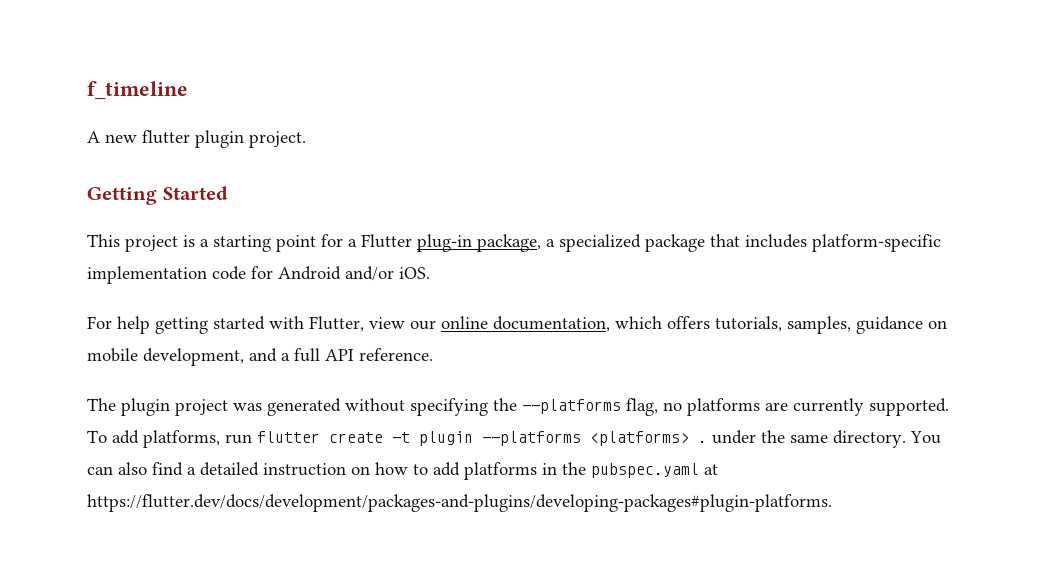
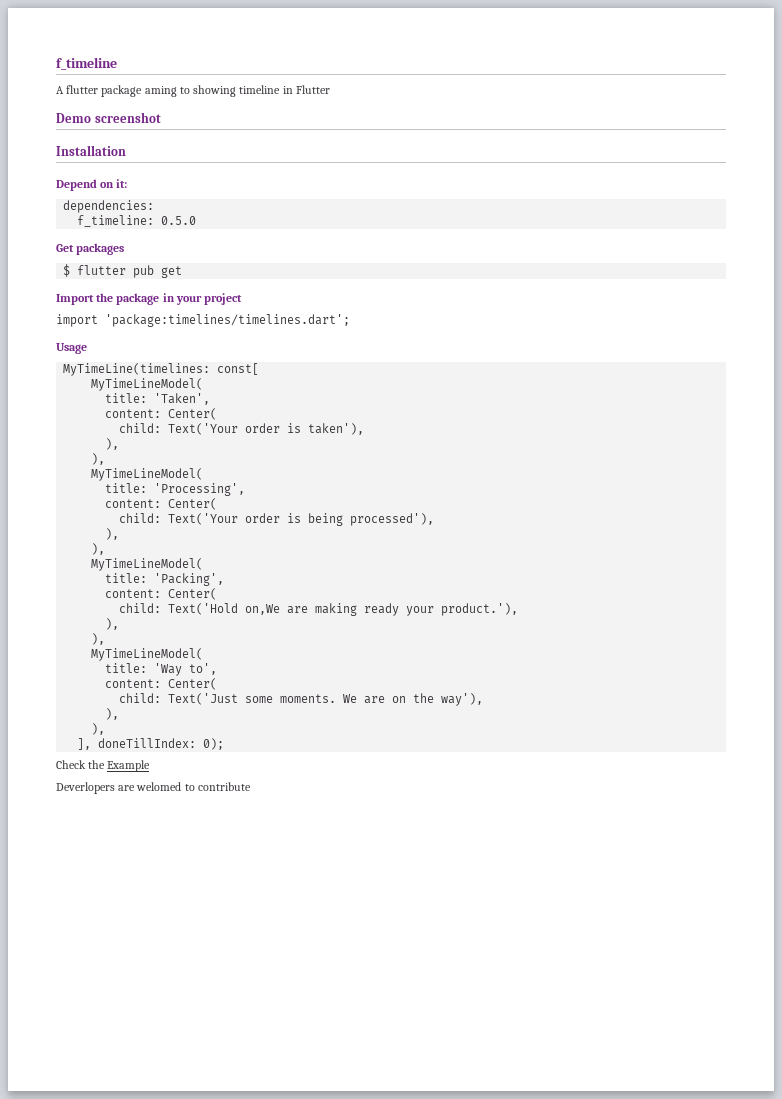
[105,130,306,148] [87,186,228,205] [87,234,941,252] [87,266,430,284] [87,316,947,334] [87,348,433,366] [87,398,949,416] [87,430,941,448] [87,462,718,480] [87,494,832,512] new flutter plugin project. // Getting Started // This project is a starting point for a Flutter plug-in package, a specialized package that includes platform-specific implementation code for Android and/or iOS. // For help getting started with Flutter, view our online documentation, which offers tutorials, samples, guidance on mobile development, and a full API reference. // The plugin project was generated without specifying the --platforms flag, no platforms are currently supported. To add platforms, run flutter create -t plugin --platforms <platforms> . under the same directory. You can also find a detailed instruction on how to add platforms in the pubspec.yaml at https://flutter.dev/docs/development/packages-and-plugins/developing-packages#plugin-platforms. -> [66,85,330,97] [56,112,161,123] [56,145,126,156] [56,179,128,191] [63,200,155,213] [77,215,197,227] [56,243,125,255] [63,264,183,278] [56,293,243,305] [56,314,350,327] [56,343,87,354] [63,363,260,376] [91,378,204,391] [105,393,211,405] [105,408,218,420] [119,423,365,435] [105,438,120,450] [91,453,106,465] [91,468,204,481] [105,483,246,496] [105,498,218,510] [119,513,435,526] [105,528,120,540] [91,543,106,555] [91,558,204,571] [105,573,225,586] [105,588,218,600] [119,603,519,616] [105,618,120,630] [91,633,106,645] [91,648,204,661] [105,663,218,676] [105,678,218,690] [119,693,484,706] [105,708,120,720] [91,723,106,735] [77,738,225,750] [56,760,151,772] [56,782,251,794] flutter package aming to showing timeline in Flutter // Demo screenshot // Installation // Depend on it: // dependencies: // f_timeline: 0.5.0 // Get packages // $ flutter pub get // Import the package in your project // import 'package:timelines/timelines.dart'; // Usage // MyTimeLine(timelines: const[ // MyTimeLineModel( // title: 'Taken', // content: Center( // child: Text('Your order is taken'), // ), // ), // MyTimeLineModel( // title: 'Processing', // content: Center( // child: Text('Your order is being processed'), // ), // ), // MyTimeLineModel( // title: 'Packing', // content: Center( // child: Text('Hold on,We are making ready your product.'), // ), // ), // MyTimeLineModel( // title: 'Way to', // content: Center( // child: Text('Just some moments. We are on the way'), // ), // ), // ], doneTillIndex: 0); // Check the Example // Deverlopers are welomed to contribute

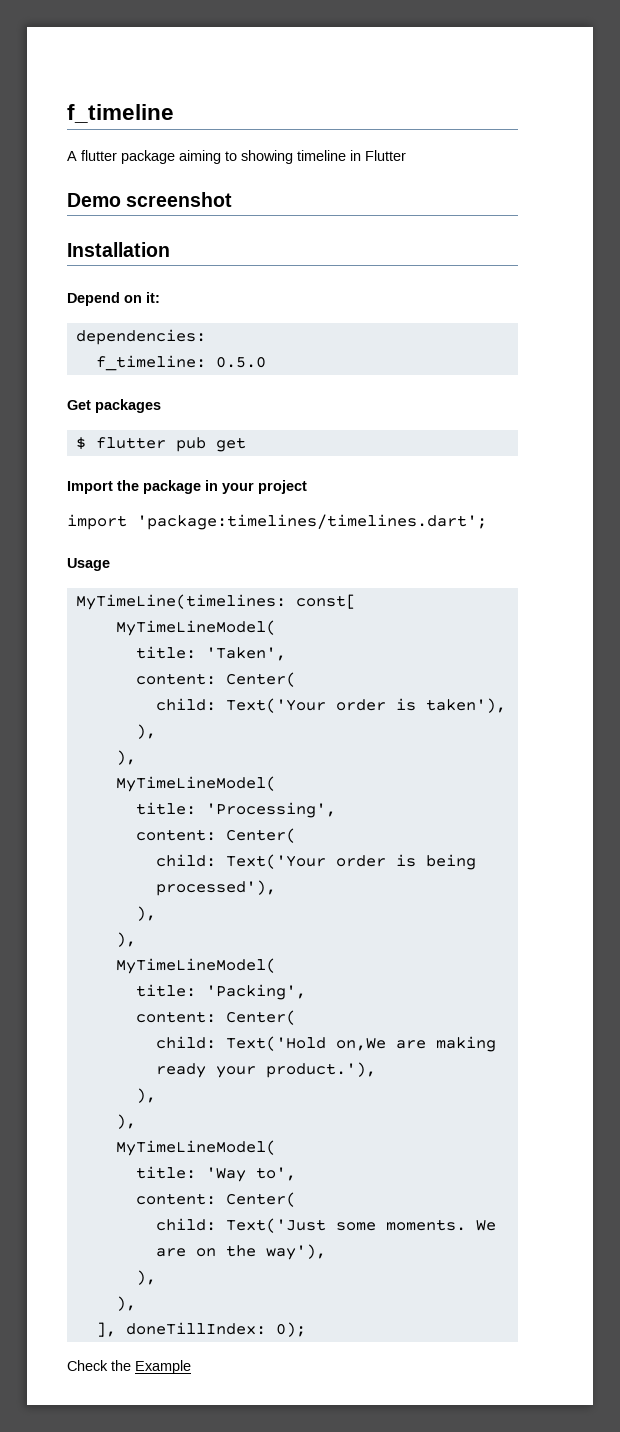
[144,86,177,97] aming -> [179,150,221,164] aiming
[56,782,251,794] // Deverlopers are welomed to contribute -> (191, 1367) none

